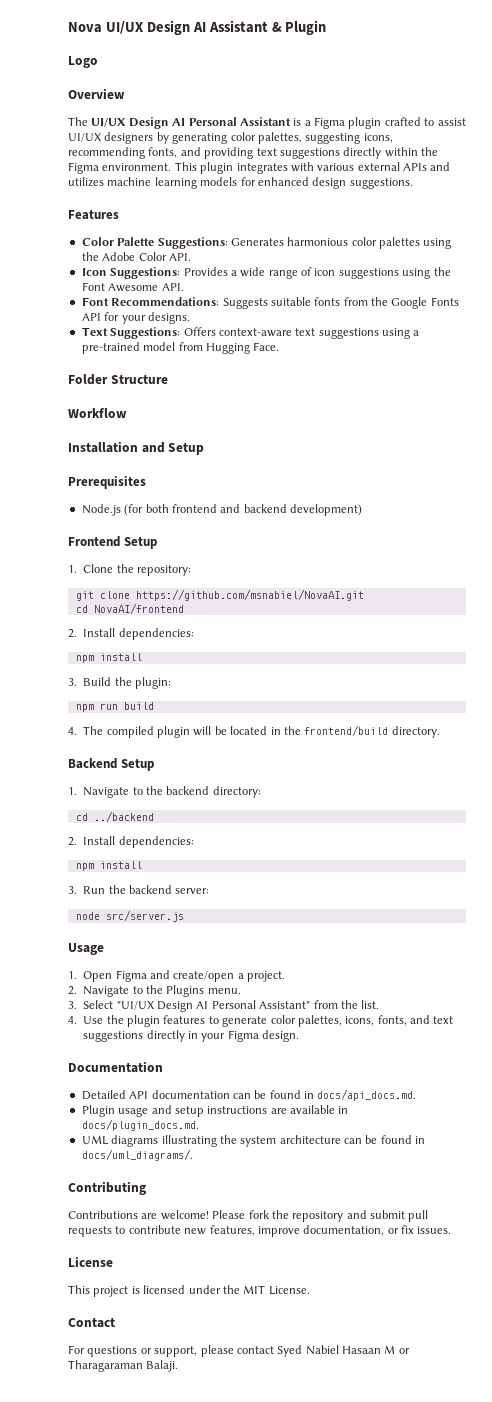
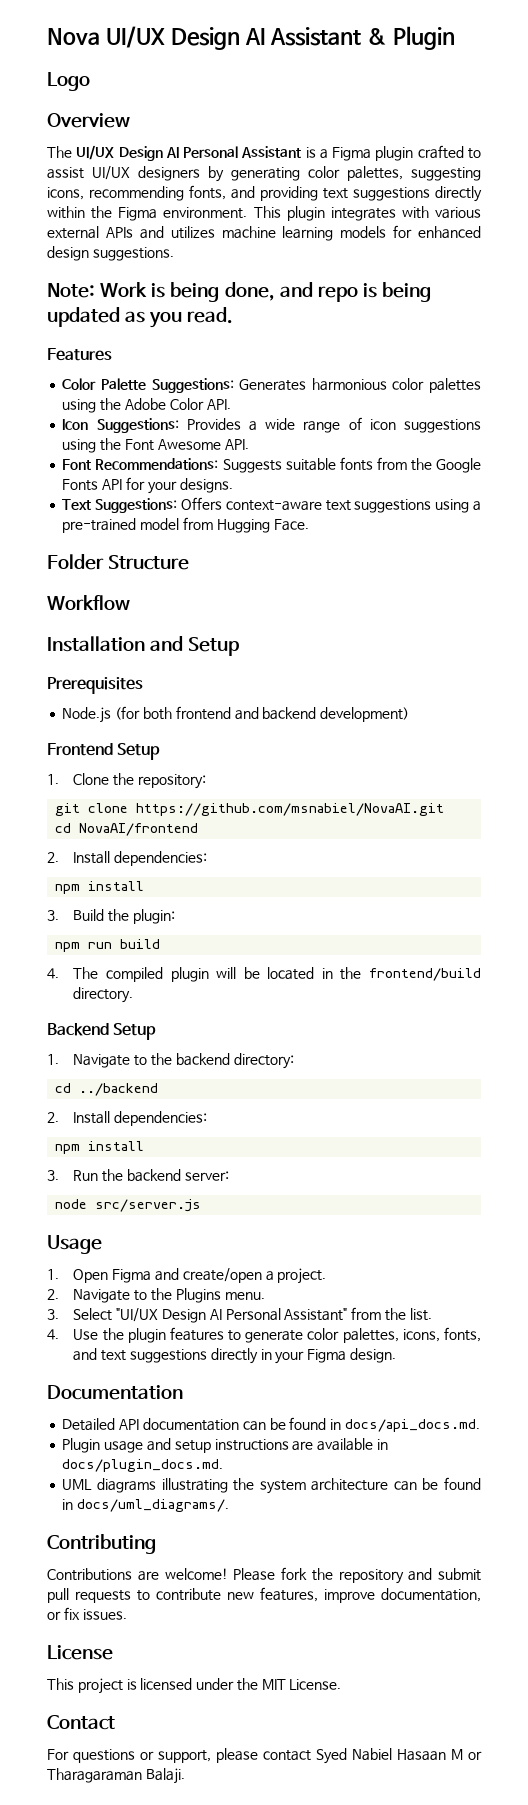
(413, 183) none -> [47,282,432,302] [47,307,234,328] // Note: Work is being done, and repo is being updated as you read.

